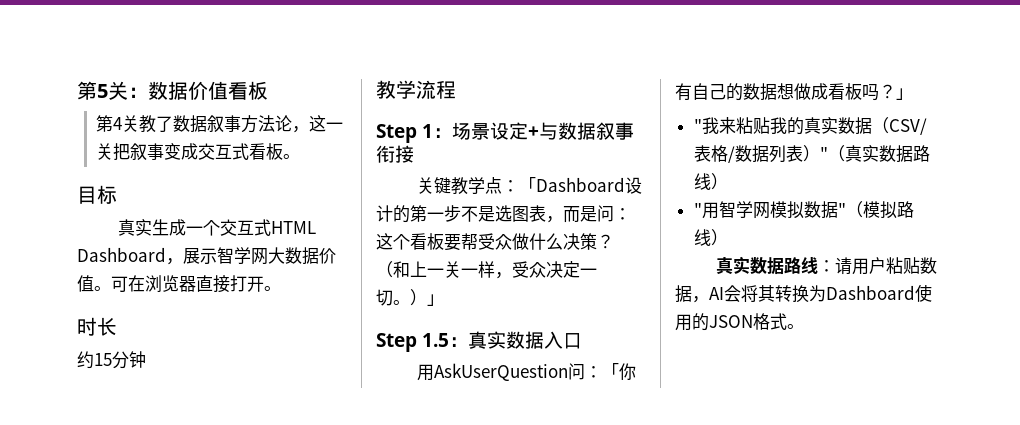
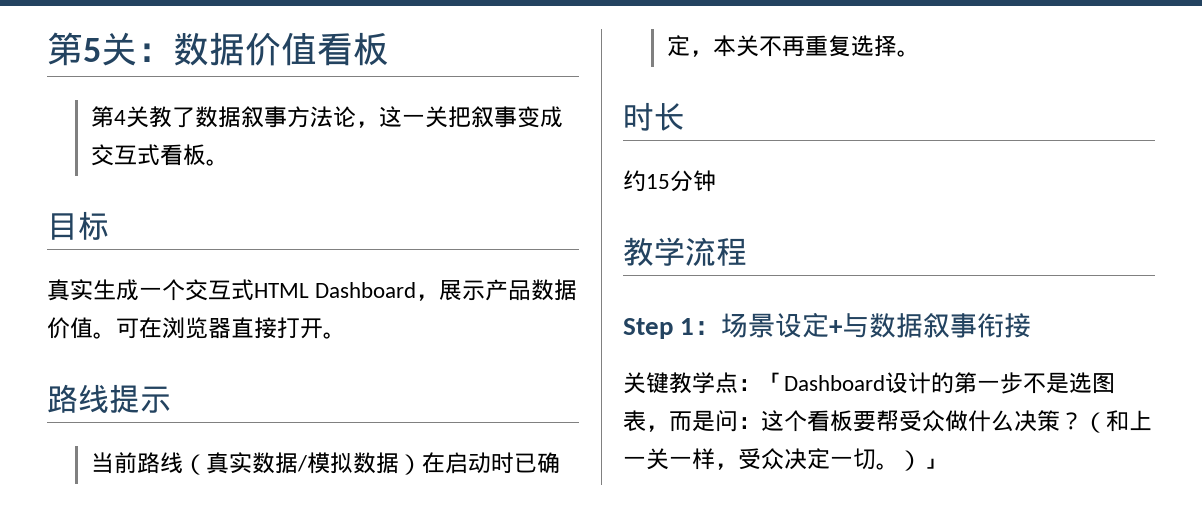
[217,247,285,265] 智学网大 -> [485,279,532,301] 产品
(281, 288) none -> [47,384,171,413] [91,452,561,475] [667,35,921,57] // 路线提示 // 当前路线（真实数据/模拟数据）在启动时已确定，本关不再重复选择。
[376,331,582,352] [417,363,637,381] [675,83,913,101] [693,117,927,135] [693,145,930,163] [693,173,728,190] [693,201,914,219] [693,229,728,246] [716,256,938,275] [675,284,932,303] [675,313,804,331] // Step 1.5：真实数据入口 // 用AskUserQuestion问：「你有自己的数据想做成看板吗？」 // "我来粘贴我的真实数据（CSV/表格/数据列表）"（真实数据路线） // "用智学网模拟数据"（模拟路线） // 真实数据路线：请用户粘贴数据，AI会将其转换为Dashboard使用的JSON格式。 -> (945, 463) none

